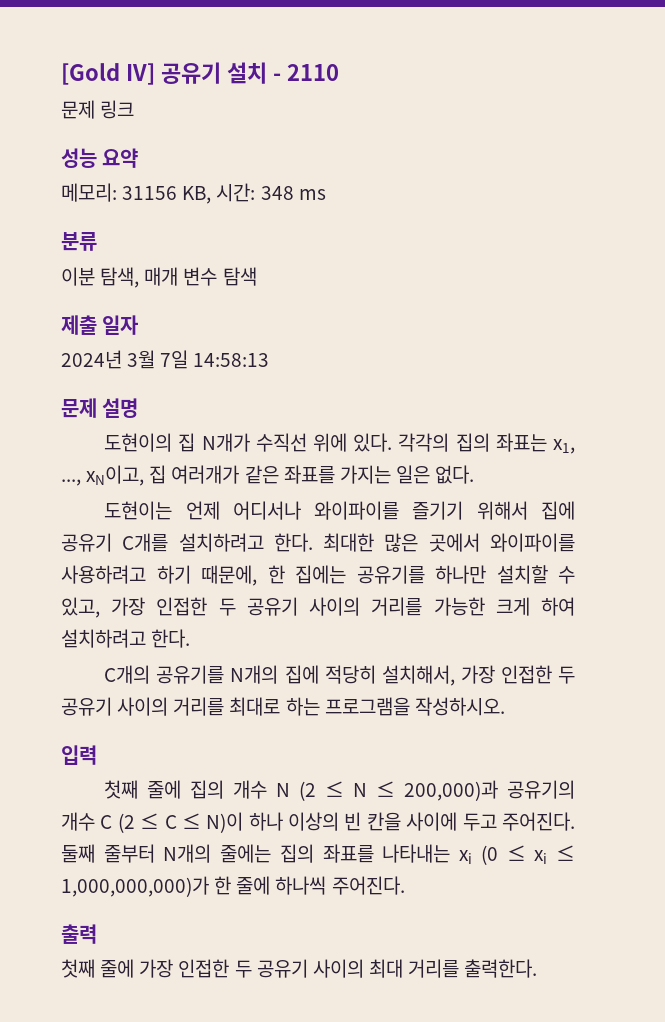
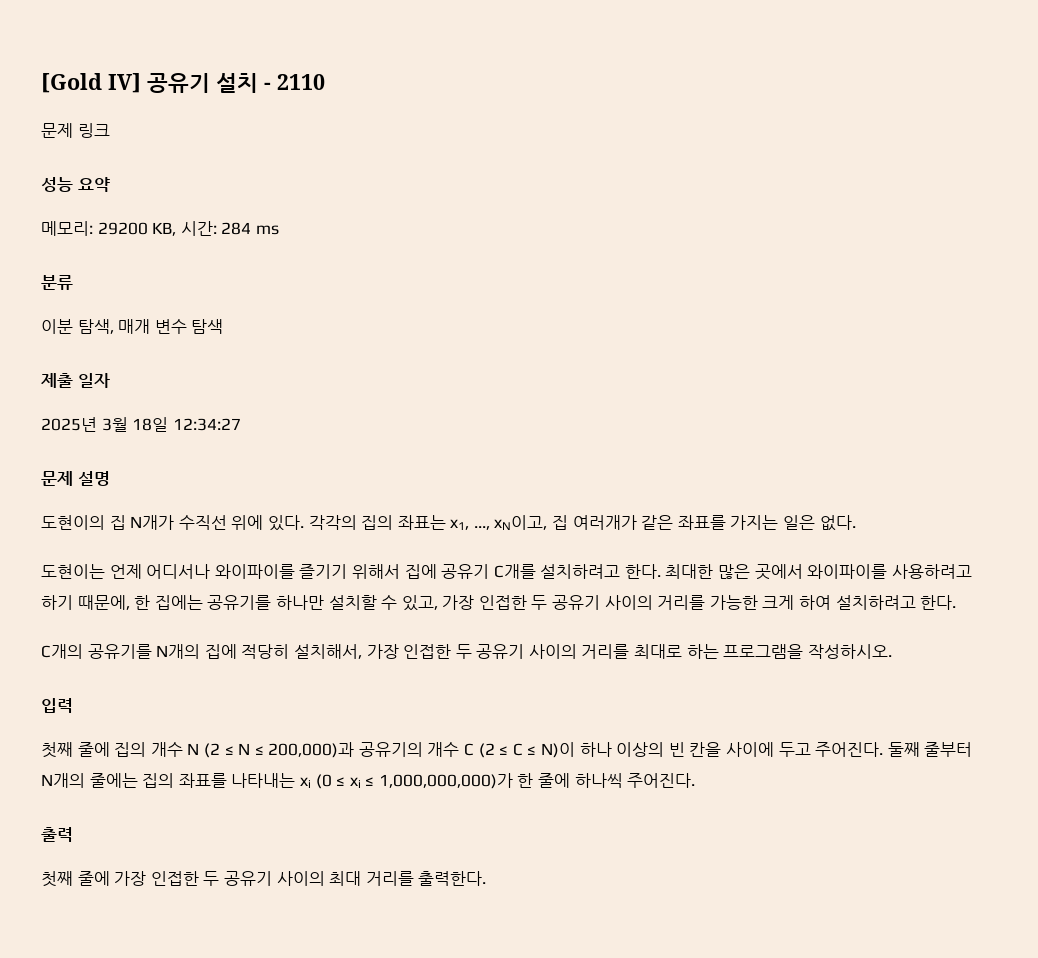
[122,186,178,200] 31156 -> [97,222,148,235] 29200
[260,186,294,200] 348 -> [221,222,252,235] 284
[61,350,270,369] 2024년 3월 7일 14:58:13 -> [41,417,241,432] 2025년 3월 18일 12:34:27

